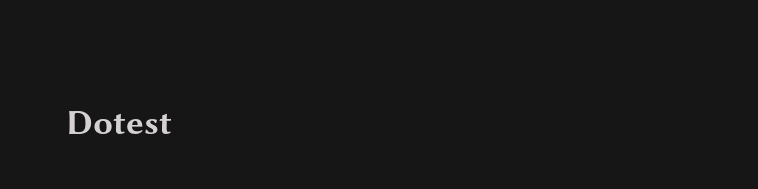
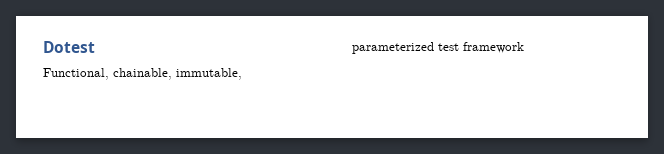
(172, 123) none -> [43,68,242,80] [352,42,524,54] // Functional, chainable, immutable, parameterized test framework

